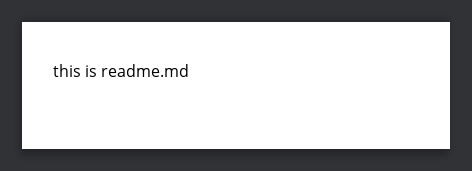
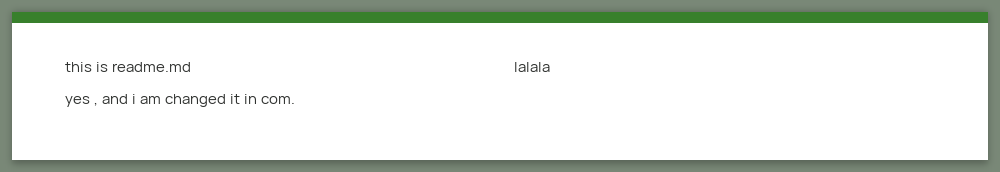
(190, 70) none -> [65,94,296,107] [514,62,550,72] // yes , and i am changed it in com. // lalala

